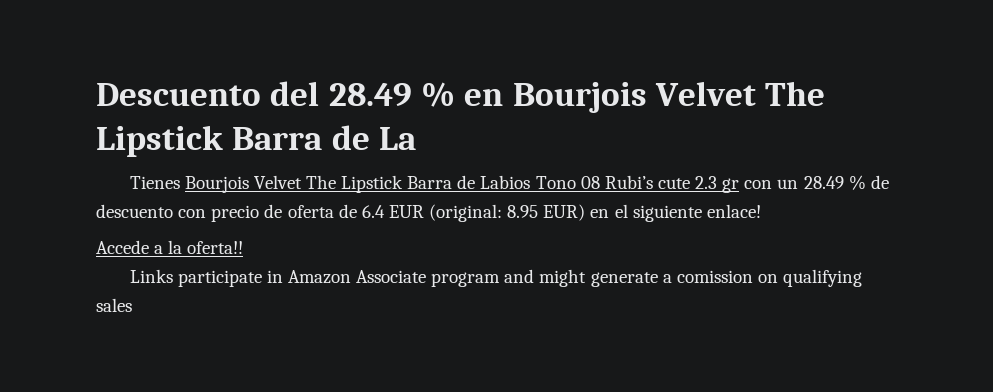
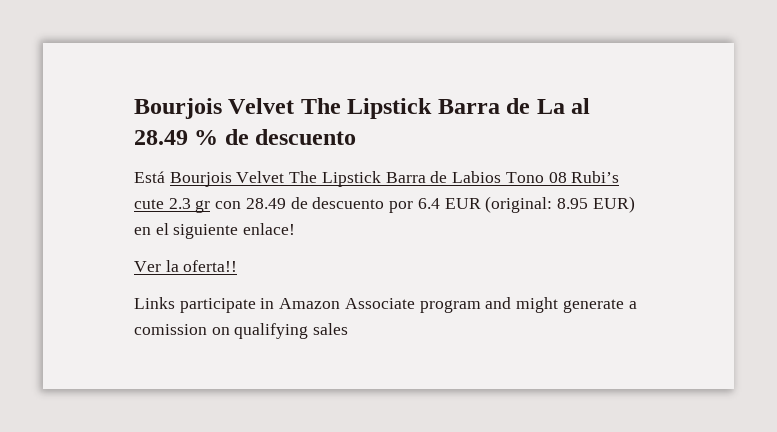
[96,81,504,107] Descuento del 28.49 % en -> (134, 108) none
[129,176,180,189] // Tienes -> [571,98,591,114] [134,129,357,145] [134,171,165,183] al 28.49 % de descuento // Está
[777,175,889,190] [96,204,357,222] un 28.49 % de descuento con precio de oferta de -> [245,197,414,213] 28.49 de descuento por
[96,240,164,254] Accede a -> [134,261,161,272] Ver

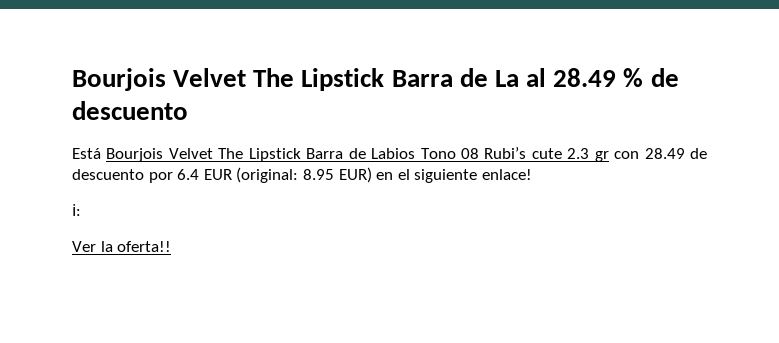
(296, 229) none -> [72,204,81,216] // ℹ:
[134,297,637,313] [134,323,349,339] // Links participate in Amazon Associate program and might generate a comission on qualifying sales -> (172, 246) none

